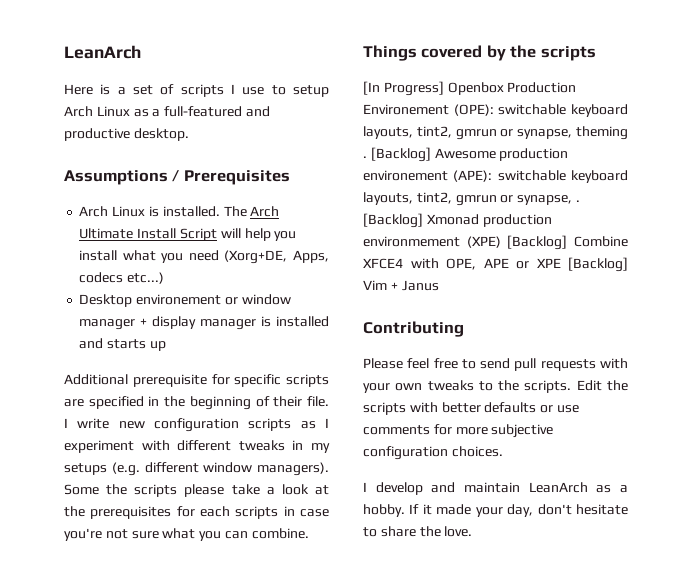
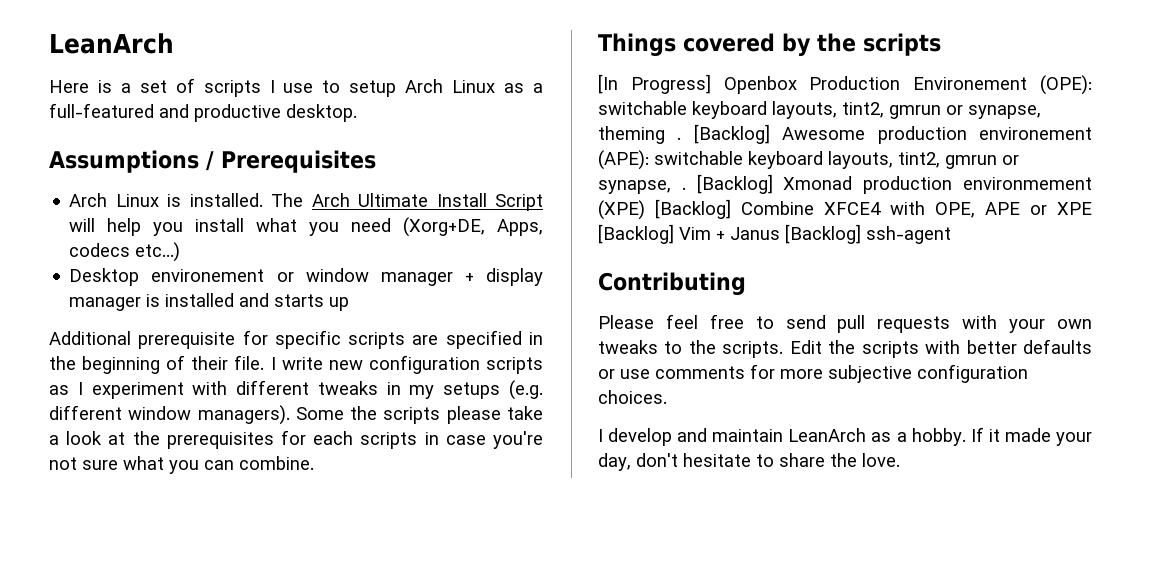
(439, 285) none -> [785,224,951,244] [Backlog] ssh-agent

